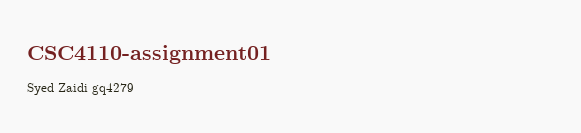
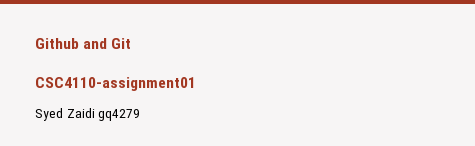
(27, 54) none -> [35,38,132,49] Github and Git //

